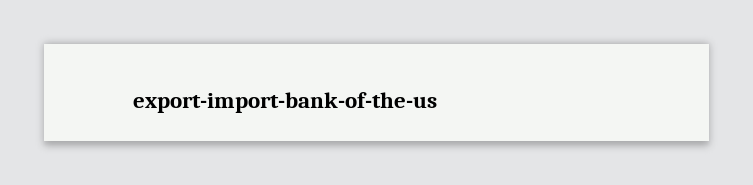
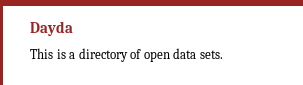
[133,92,437,113] export-import-bank-of-the-us -> [30,21,73,36] [30,48,223,62] Dayda // This is a directory of open data sets.

